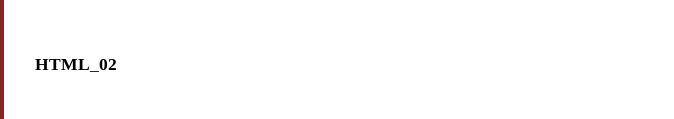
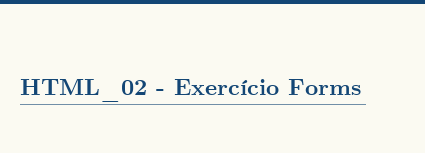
(117, 65) none -> [156,79,361,95] - Exercício Forms

